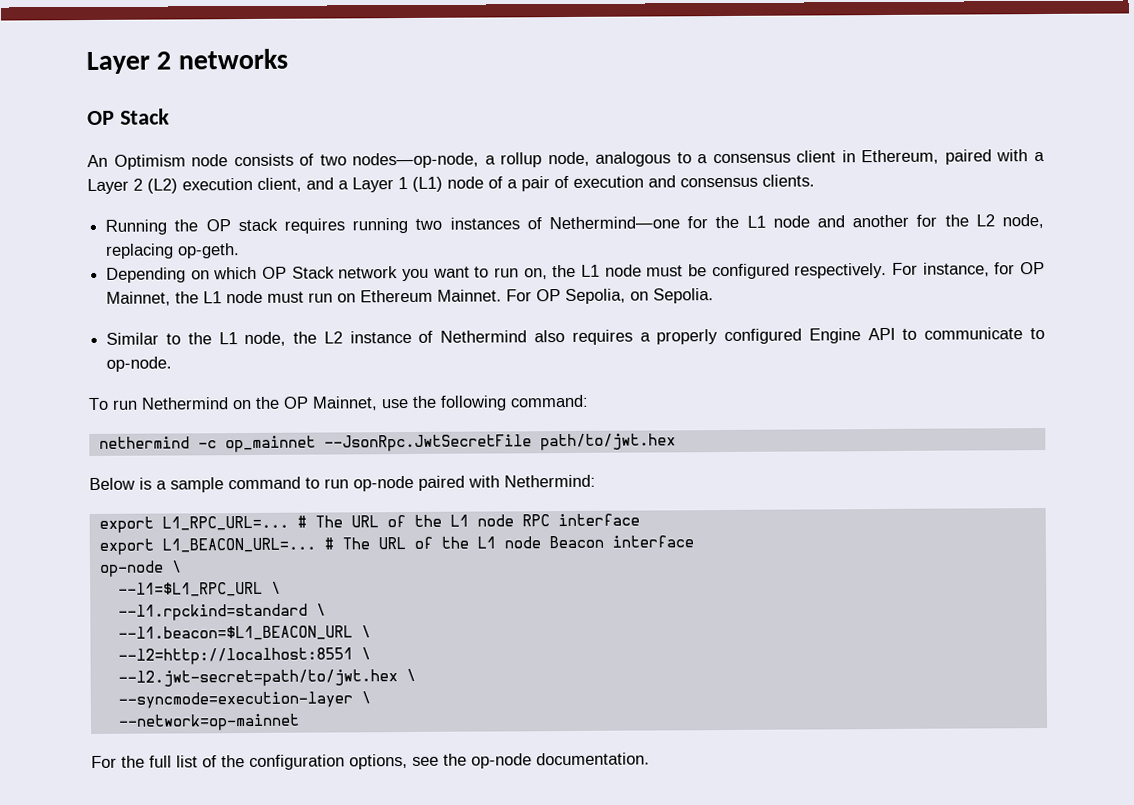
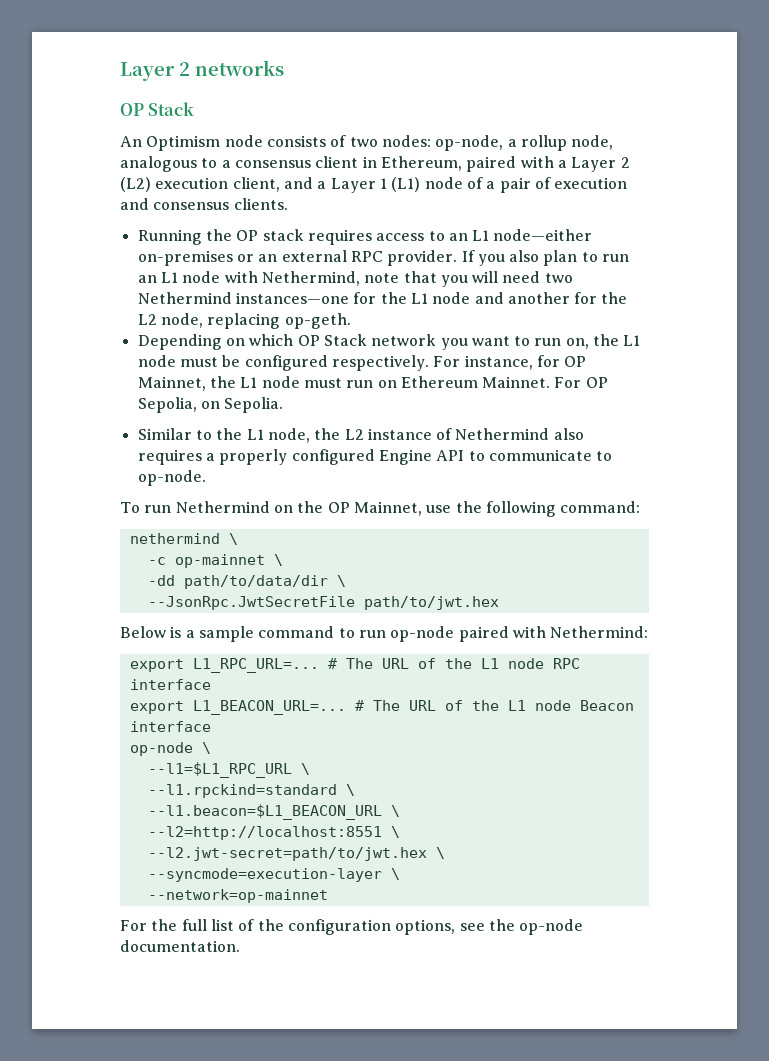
[352,152,480,169] nodes—op-node, -> [381,135,504,151] nodes: op-node,
[352,216,680,234] running two instances of Nethermind—one -> [376,229,593,241] [137,250,630,266] [137,271,573,287] [137,292,349,304] access to an L1 node—either on-premises or an external RPC provider. If you also plan to run an L1 node with Nethermind, note that you will need two Nethermind instances—one
[197,435,316,453] -c op_mainnet -> [228,533,238,545] [147,554,283,568] [147,575,346,589] \ // -c op-mainnet \ // -dd path/to/data/dir \ //

